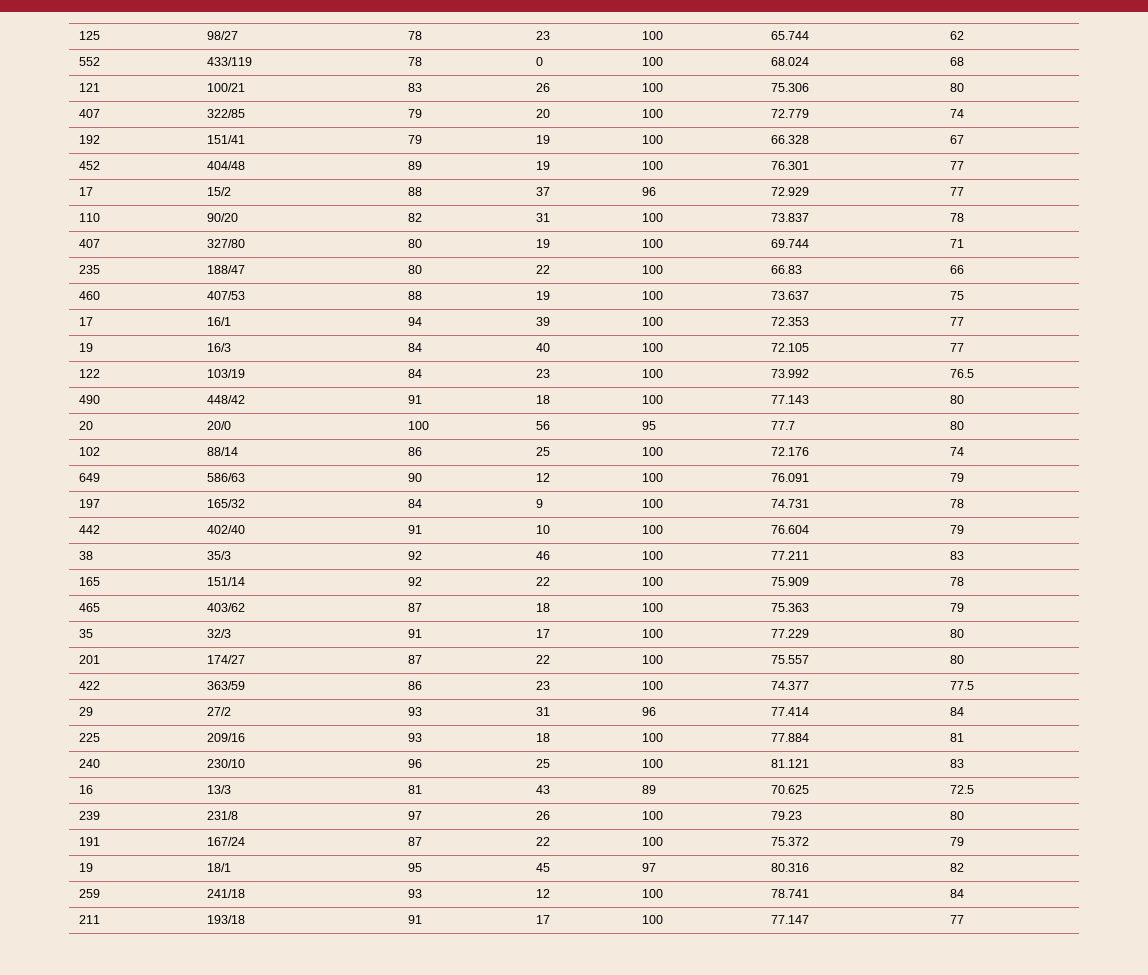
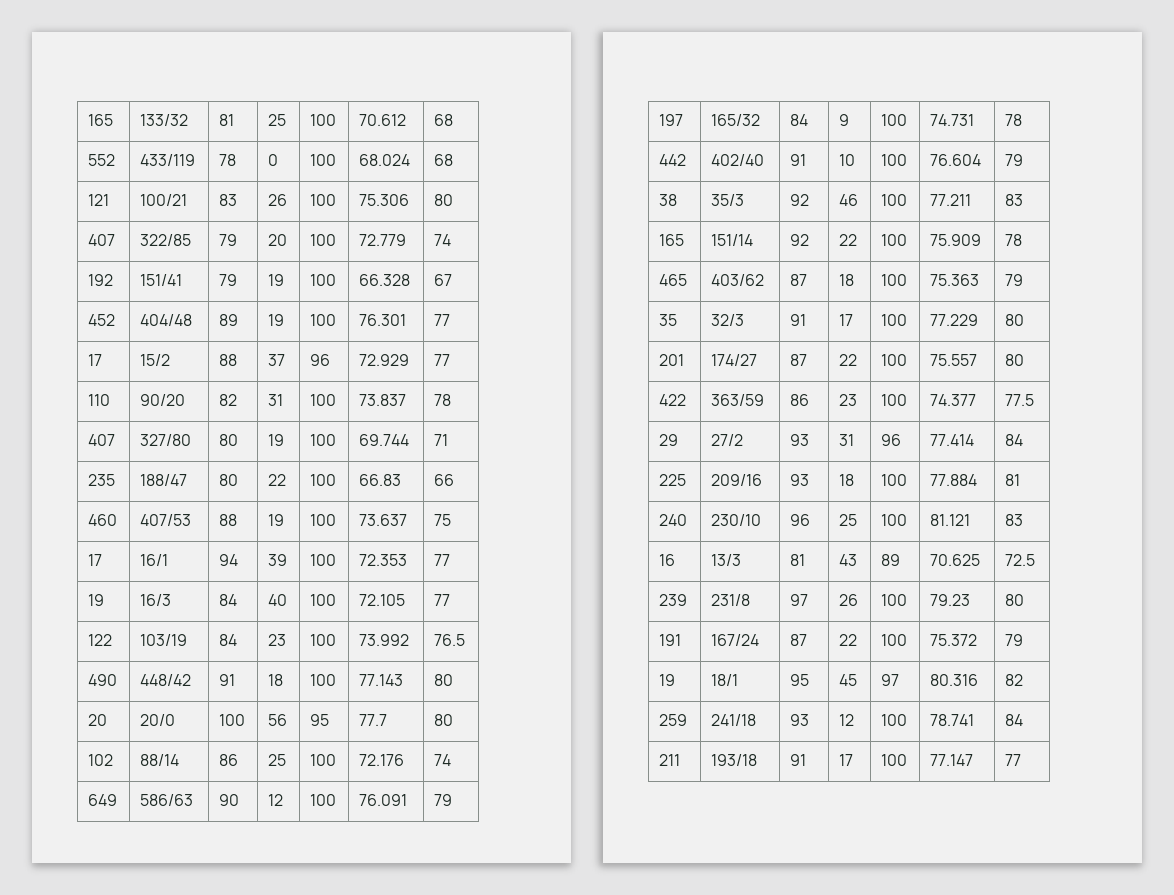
[79,31,101,40] [207,31,239,40] [408,31,423,40] [536,31,551,40] [642,31,664,40] [771,31,810,40] [950,31,965,40] 125 | 98/27 | 78 | 23 | 100 | 65.744 | 62 -> [87,114,113,126] [139,114,188,126] [218,114,234,126] [267,114,286,126] [309,114,336,126] [358,114,406,126] [433,114,453,126] 165 | 133/32 | 81 | 25 | 100 | 70.612 | 68

